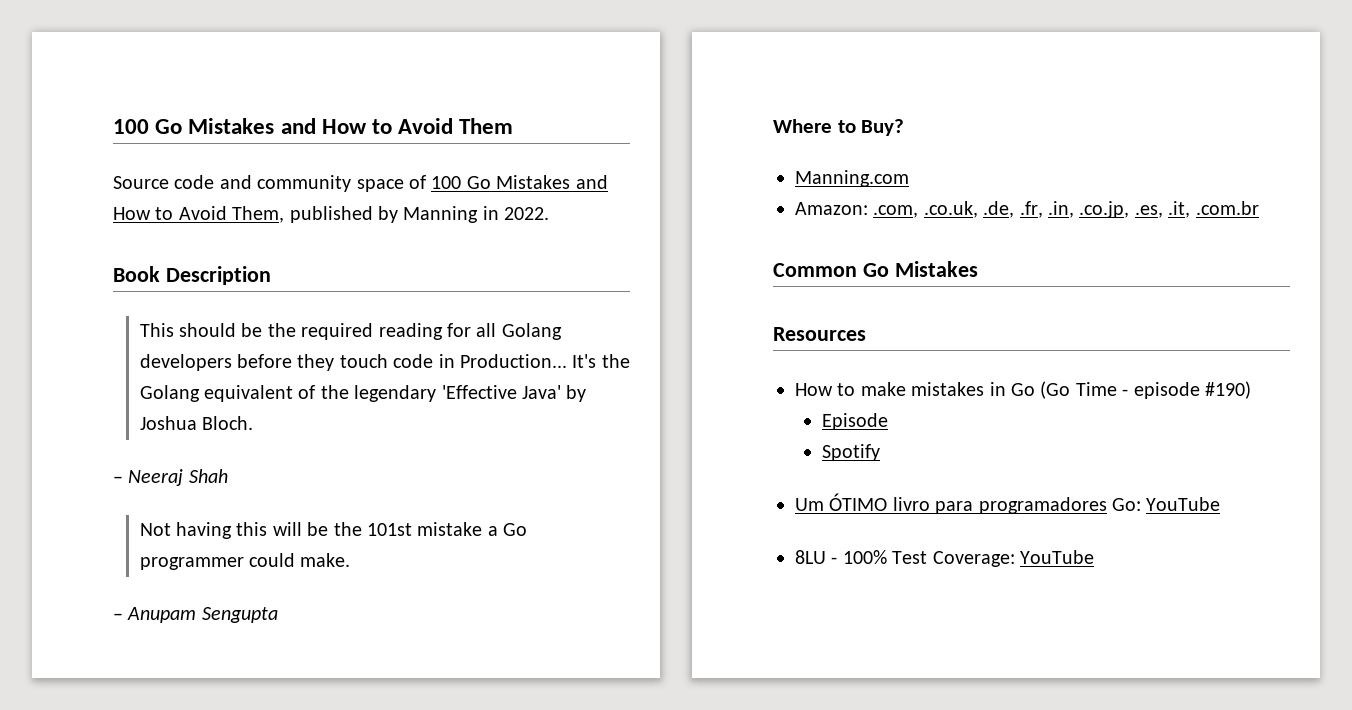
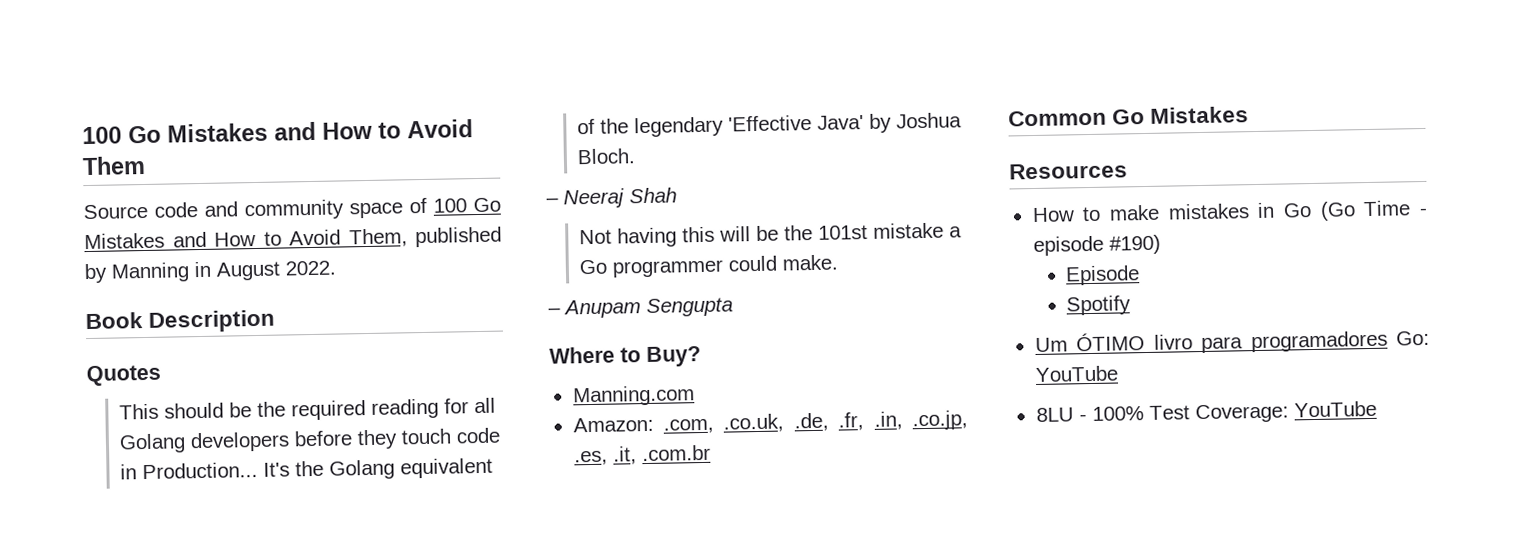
(499, 213) none -> [216,261,281,281] August
(271, 275) none -> [86,364,161,387] // Quotes

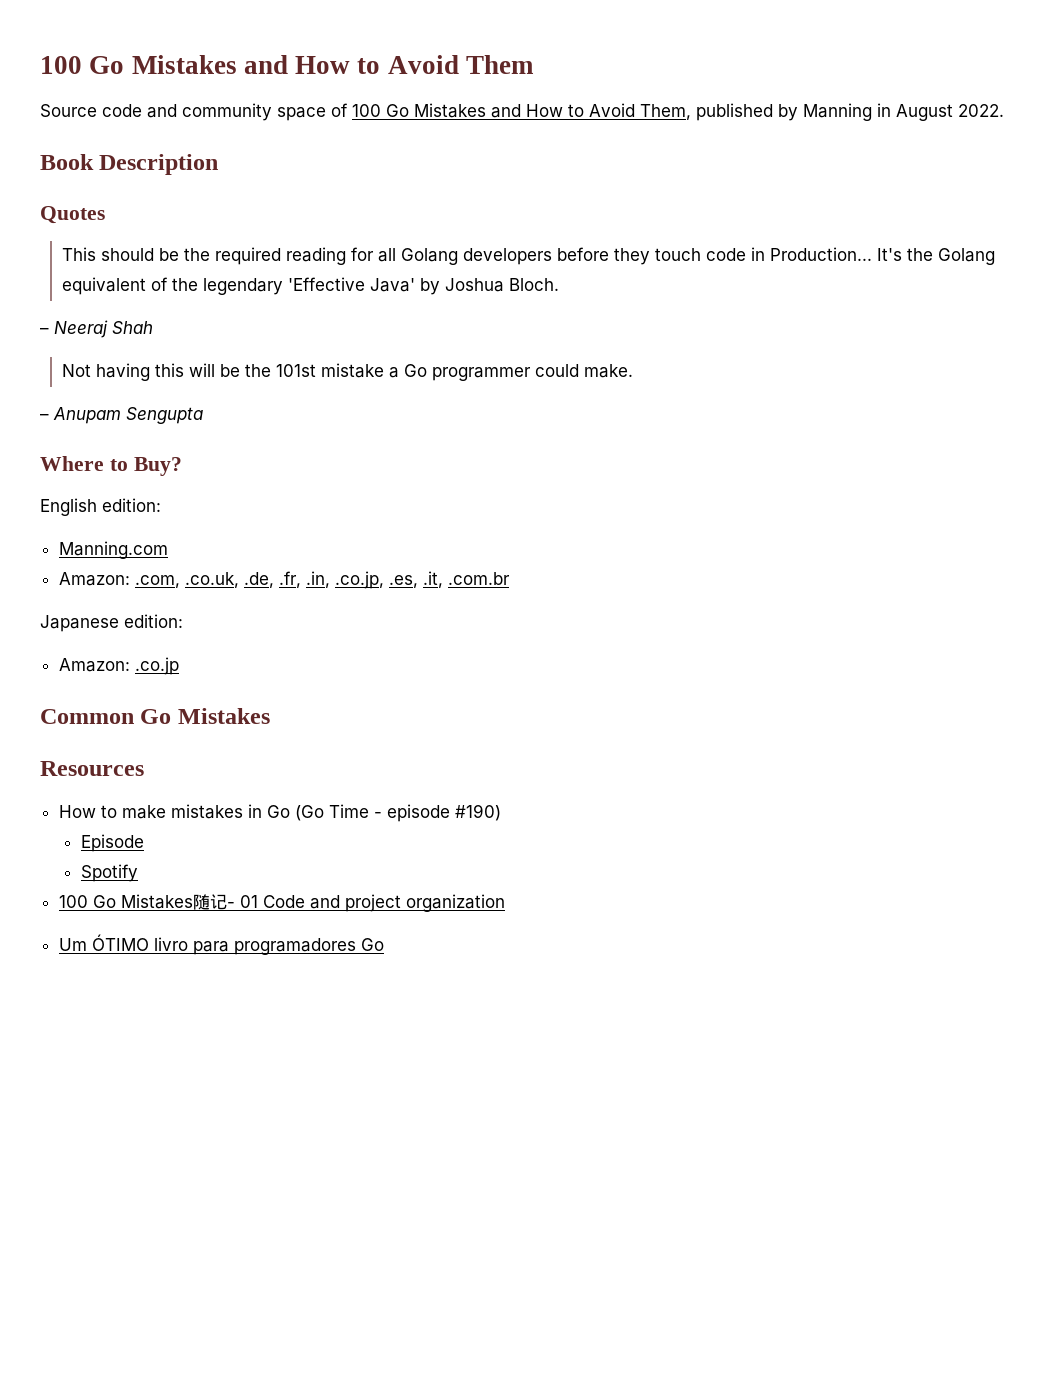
(701, 356) none -> [40,498,161,516] // English edition:
(711, 453) none -> [40,614,183,632] [58,657,179,675] // Japanese edition: // Amazon: .co.jp
(1131, 305) none -> [58,894,505,912] // 100 Go Mistakes随记- 01 Code and project organization
[1396,330,1430,346] [1034,365,1118,383] [1035,400,1377,424] Go: YouTube // 8LU - 100% Test Coverage: YouTube -> [360,938,384,951] Go

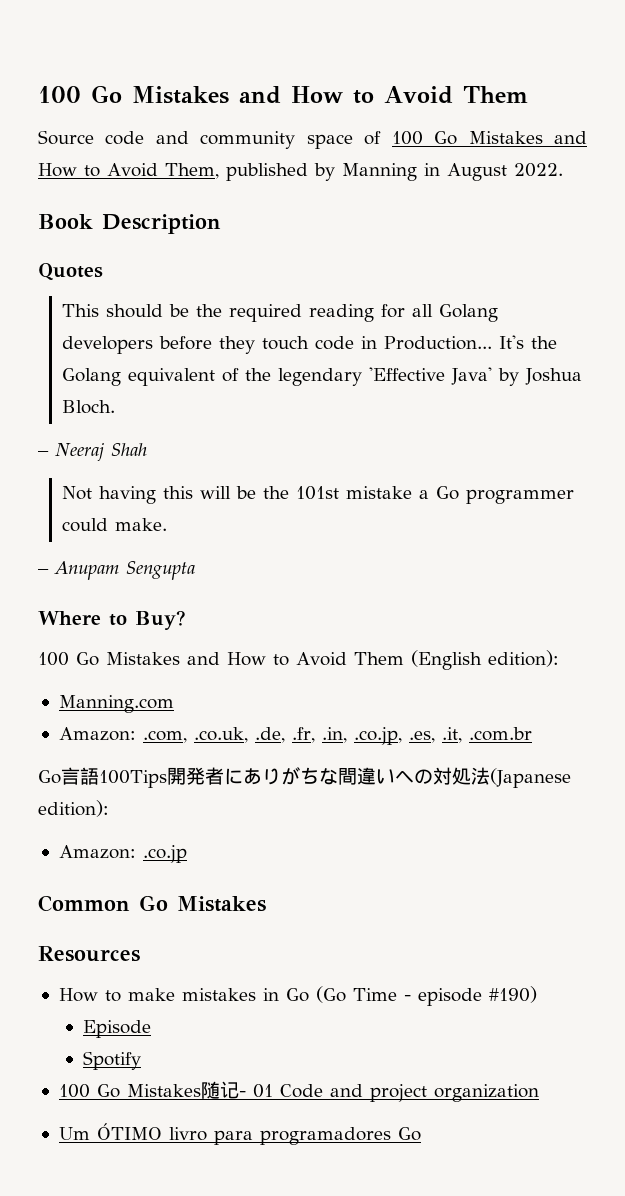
[40,498,161,516] English edition: -> [38,650,559,670] 100 Go Mistakes and How to Avoid Them (English edition):
[40,614,183,632] Japanese edition: -> [38,767,571,788] [38,800,109,817] Go言語100Tips開発者にありがちな間違いへの対処法(Japanese edition):

